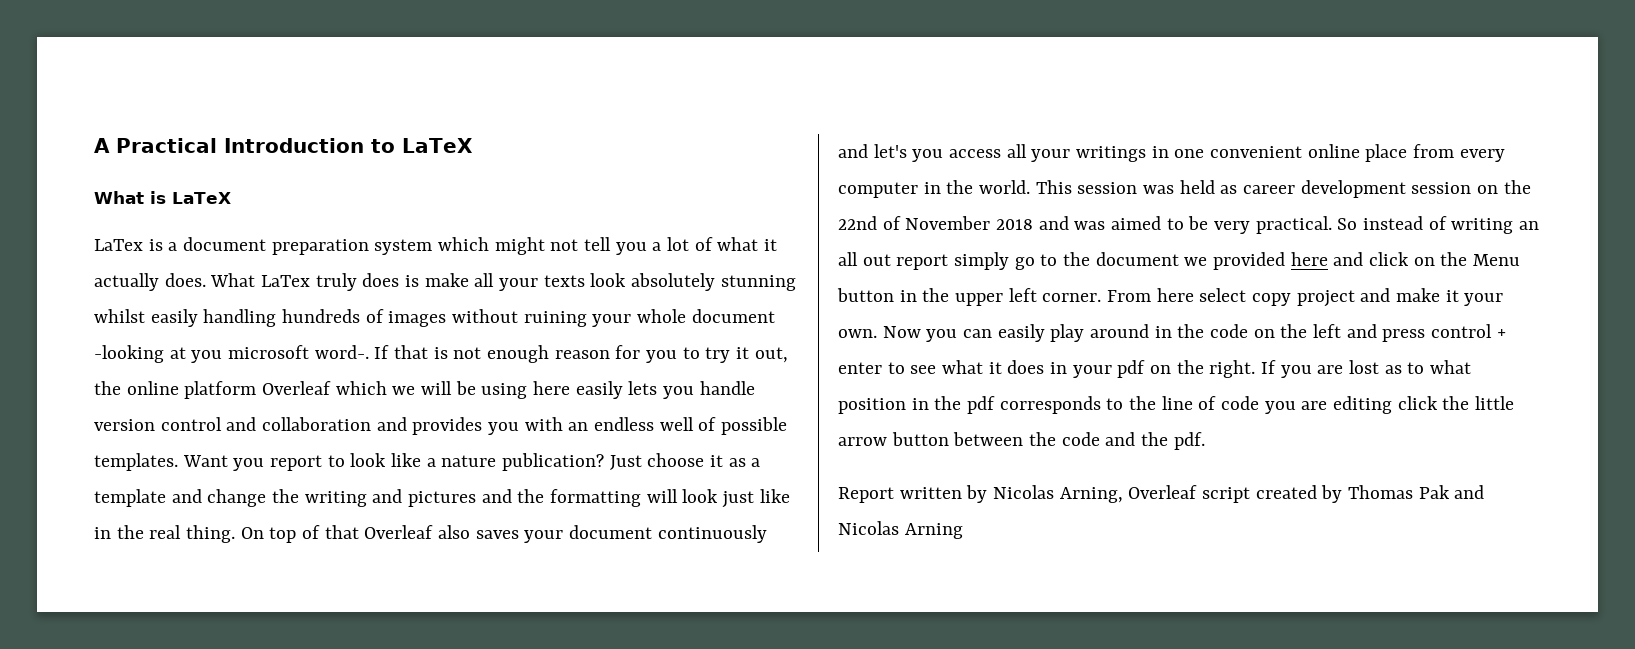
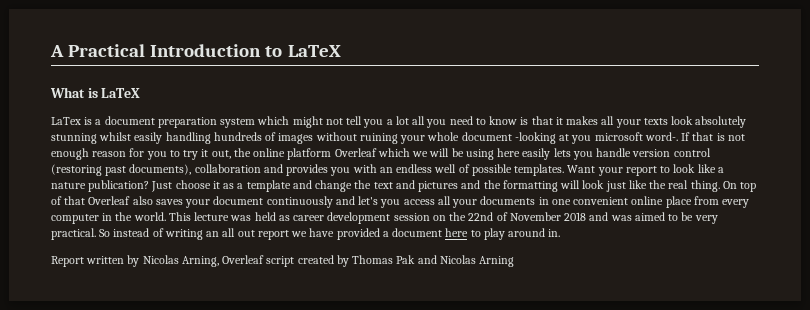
[694,237,778,251] [94,273,469,291] of what it actually does. What LaTex truly does is make -> [412,116,599,128] all you need to know is that it makes
[226,417,257,431] and -> [51,164,192,176] (restoring past documents),
[233,458,265,471] you -> [597,167,623,176] your
[304,491,367,507] writing -> [373,182,393,189] text
[94,527,111,539] in -> (647, 184) none
[1076,146,1147,162] writings -> [480,196,536,205] documents
[1077,182,1138,194] session -> [194,212,230,221] lecture
[954,252,1521,270] [837,288,1504,307] [838,324,1506,342] [838,360,1472,378] [838,396,1515,414] [838,432,1205,450] simply go to the document we provided here and click on the Menu button in the upper left corner. From here select copy project and make it your own. Now you can easily play around in the code on the left and press control + enter to see what it does in your pdf on the right. If you are lost as to what position in the pdf corresponds to the line of code you are editing click the little arrow button between the code and the pdf. -> [291,228,561,240] we have provided a document here to play around in.

